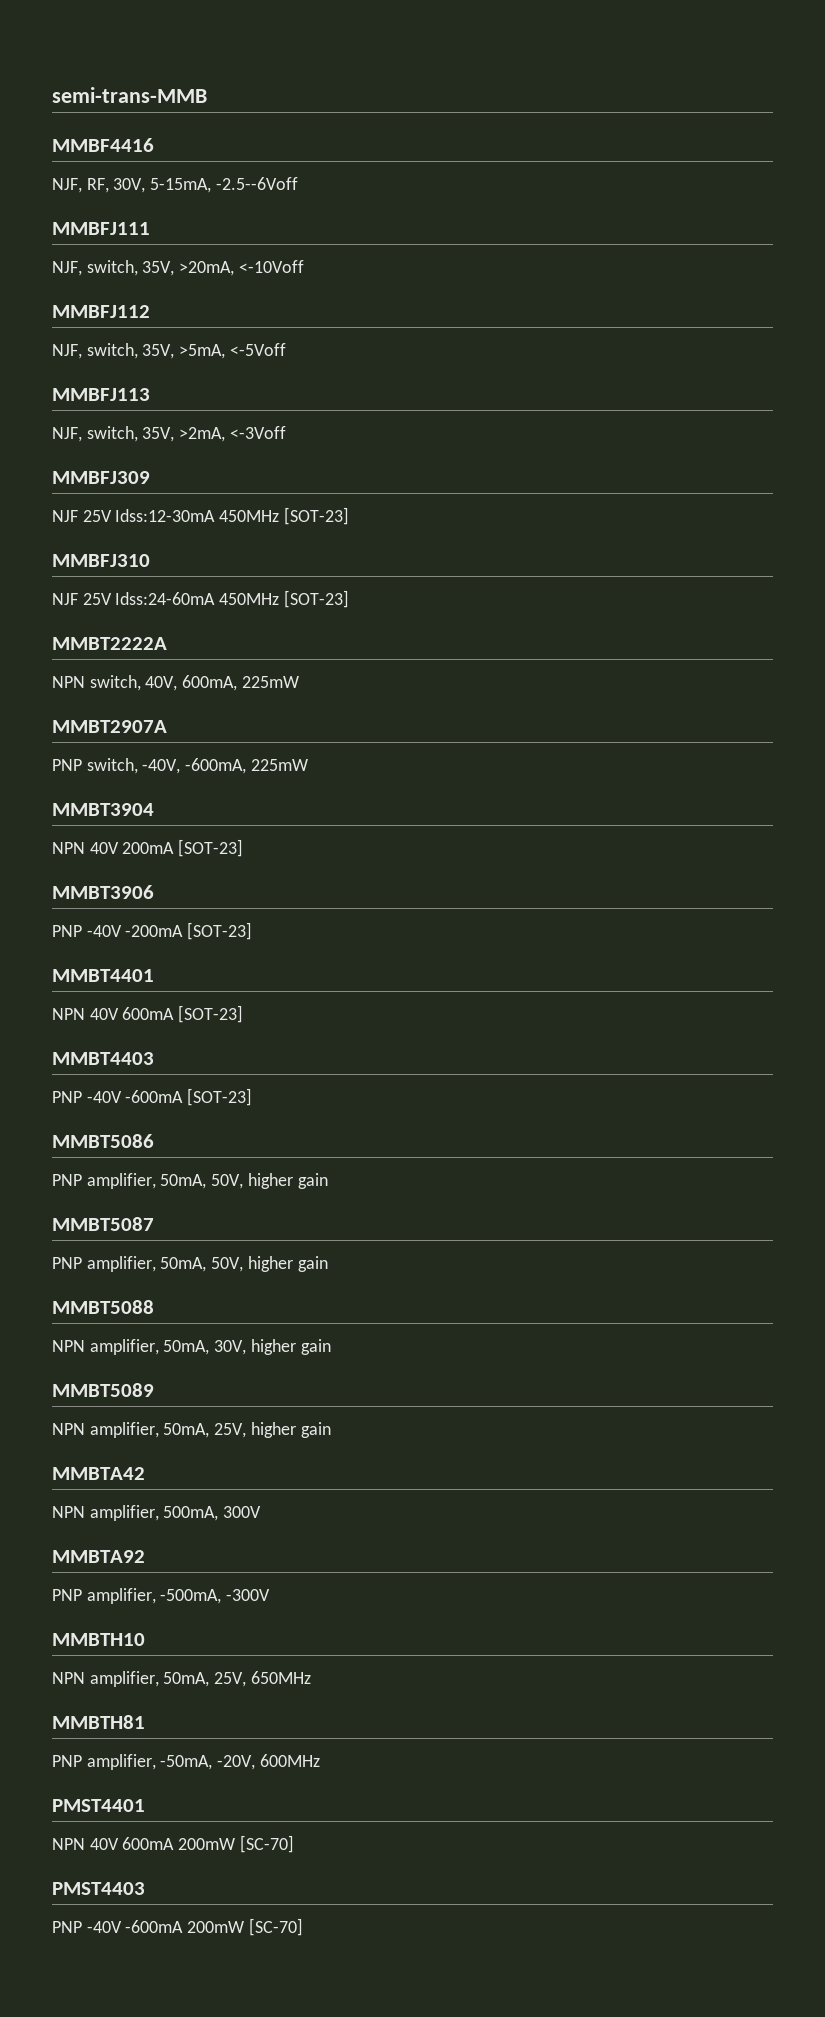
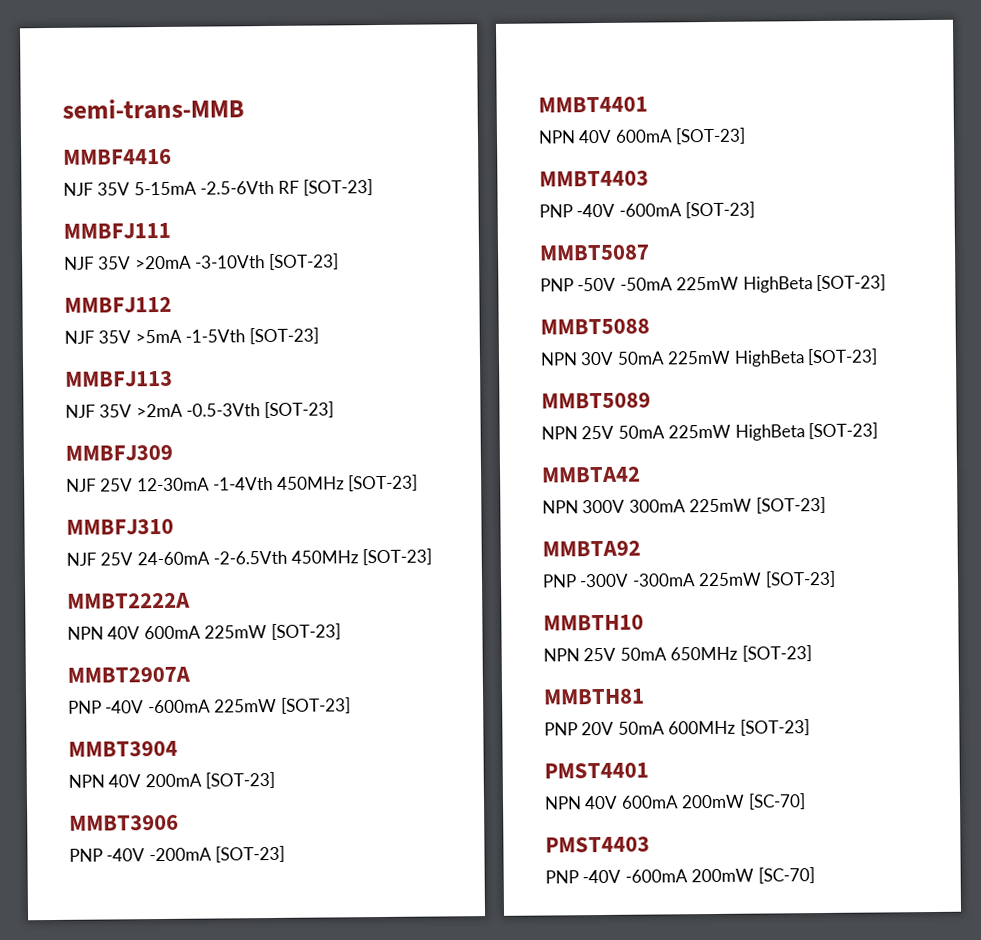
[52,177,298,193] [52,222,150,235] [52,260,304,276] [52,305,150,318] [52,343,286,359] [52,388,150,401] [52,426,286,442] NJF, RF, 30V, 5-15mA, -2.5--6Voff // MMBFJ111 // NJF, switch, 35V, >20mA, <-10Voff // MMBFJ112 // NJF, switch, 35V, >5mA, <-5Voff // MMBFJ113 // NJF, switch, 35V, >2mA, <-3Voff -> [63,179,374,196] [63,222,171,239] [64,253,339,271] [64,296,172,313] [64,327,319,345] [65,370,173,387] [65,401,334,419] NJF 35V 5-15mA -2.5-6Vth RF [SOT-23] // MMBFJ111 // NJF 35V >20mA -3-10Vth [SOT-23] // MMBFJ112 // NJF 35V >5mA -1-5Vth [SOT-23] // MMBFJ113 // NJF 35V >2mA -0.5-3Vth [SOT-23]
[115,509,216,522] Idss:12-30mA -> [136,476,274,492] 12-30mA -1-4Vth
[115,592,216,605] Idss:24-60mA -> [136,550,288,566] 24-60mA -2-6.5Vth
[89,675,299,691] switch, 40V, 600mA, 225mW -> [107,623,341,641] 40V 600mA 225mW [SOT-23]
[86,758,308,774] switch, -40V, -600mA, 225mW -> [105,697,351,714] -40V -600mA 225mW [SOT-23]
[52,1134,154,1148] [52,1173,328,1189] [52,1217,154,1231] [52,1256,328,1272] [52,1300,154,1314] [52,1339,331,1355] [52,1383,154,1397] [52,1422,331,1438] MMBT5086 // PNP amplifier, 50mA, 50V, higher gain // MMBT5087 // PNP amplifier, 50mA, 50V, higher gain // MMBT5088 // NPN amplifier, 50mA, 30V, higher gain // MMBT5089 // NPN amplifier, 50mA, 25V, higher gain -> [539,244,650,261] [540,274,887,293] [540,318,650,335] [540,348,879,367] [541,392,651,409] [541,422,879,441] MMBT5087 // PNP -50V -50mA 225mW HighBeta [SOT-23] // MMBT5088 // NPN 30V 50mA 225mW HighBeta [SOT-23] // MMBT5089 // NPN 25V 50mA 225mW HighBeta [SOT-23]
[89,1505,219,1521] amplifier, 500mA, -> (579, 507) none
(262, 1512) none -> [628,496,826,514] 300mA 225mW [SOT-23]
[86,1588,222,1604] amplifier, -500mA, -> (577, 581) none
(271, 1595) none -> [631,570,836,588] -300mA 225mW [SOT-23]
[89,1671,247,1687] amplifier, 50mA, 25V, -> [583,647,667,662] 25V 50mA
(311, 1677) none -> [741,645,812,662] [SOT-23]
[86,1754,256,1770] amplifier, -50mA, -20V, -> [581,721,665,736] 20V 50mA
(320, 1760) none -> [739,719,810,736] [SOT-23]

